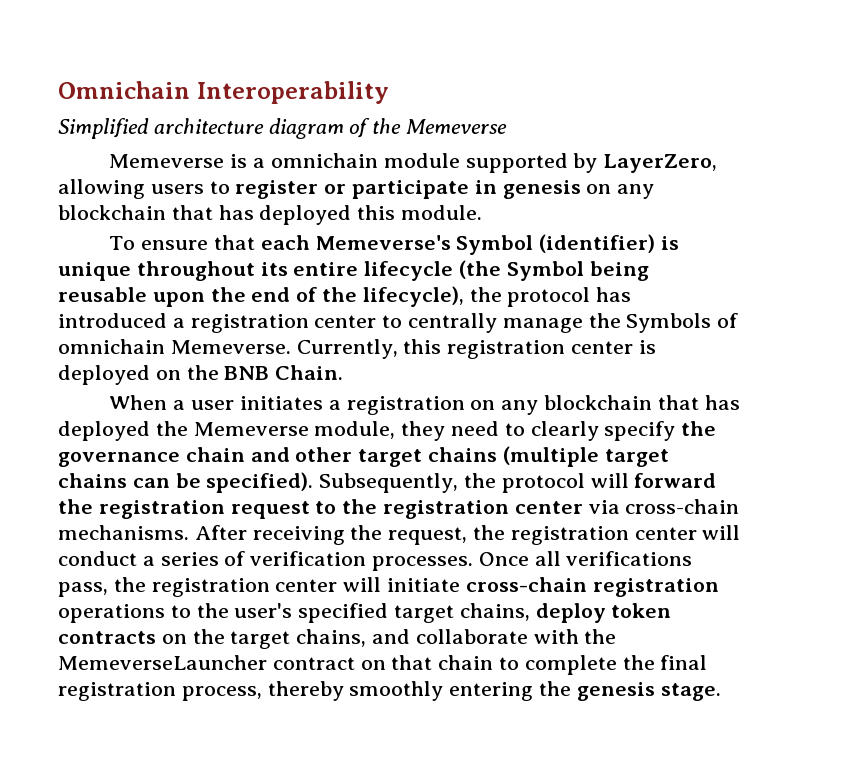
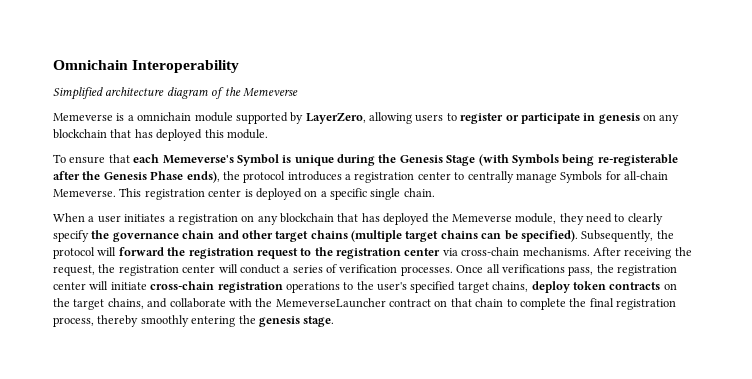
[539,234,656,253] (identifier) -> (279, 160) none
[136,260,649,281] [58,286,632,307] [58,313,167,328] throughout its entire lifecycle (the Symbol being reusable upon the end of the lifecycle), the protocol has introduced -> [337,154,678,166] [53,171,342,183] during the Genesis Stage (with Symbols being re-registerable after the Genesis Phase ends), the protocol introduces
[588,313,739,333] [58,339,442,359] the Symbols of omnichain Memeverse. Currently, this -> [560,171,668,183] [53,188,142,197] Symbols for all-chain Memeverse. This
[186,365,344,380] the BNB Chain. -> [320,188,435,200] a specific single chain.

